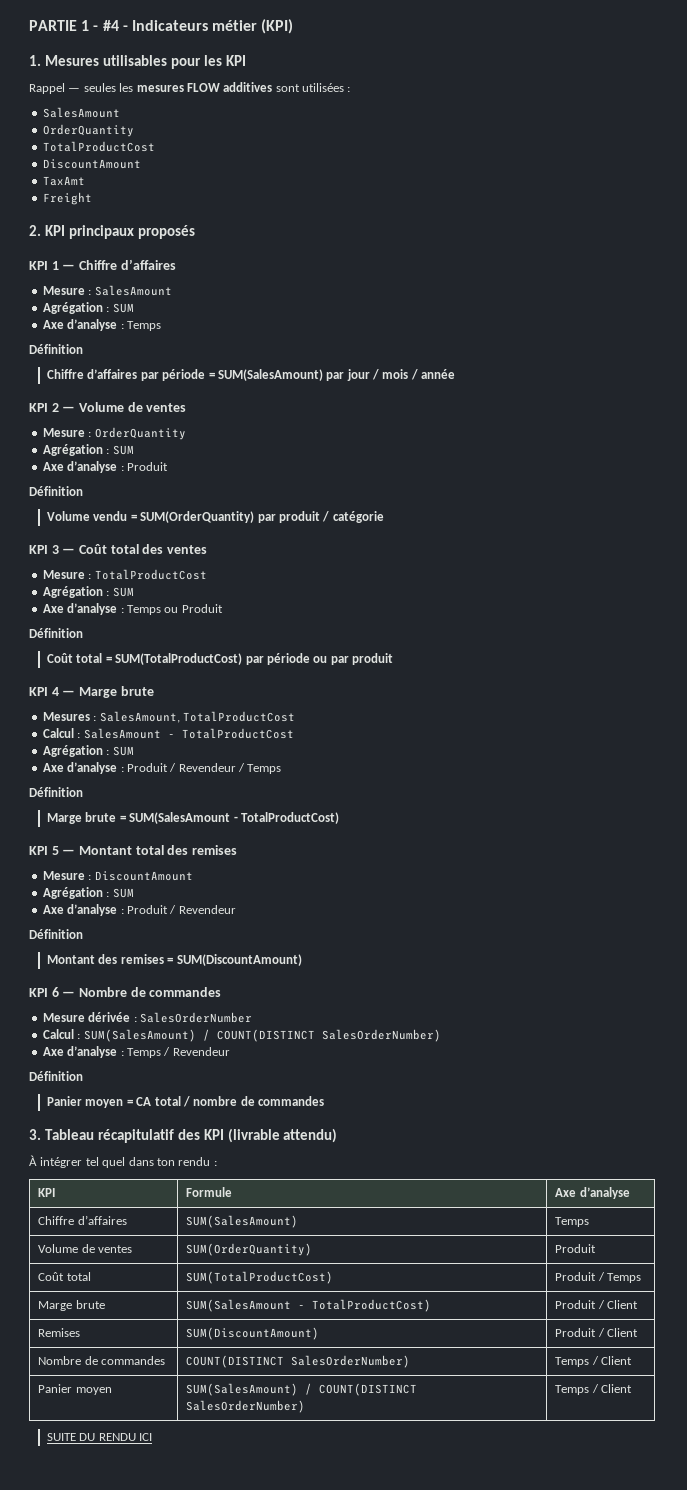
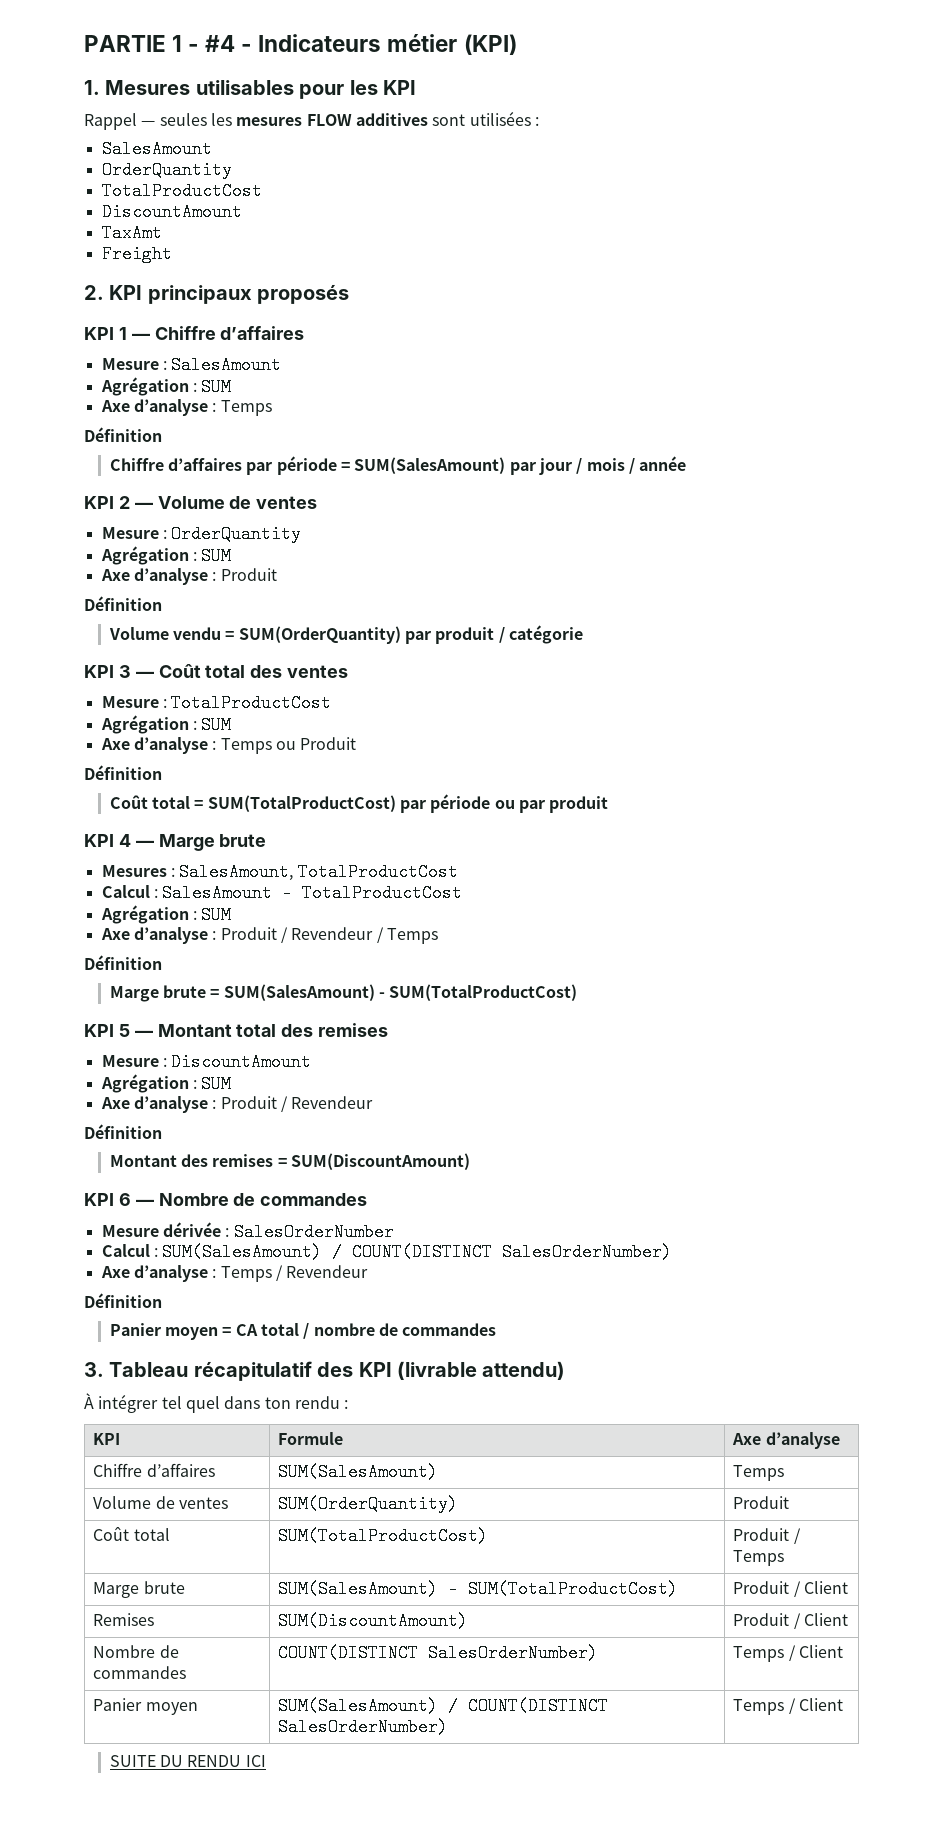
[129,812,339,824] SUM(SalesAmount - TotalProductCost) -> [223,984,578,1001] SUM(SalesAmount) - SUM(TotalProductCost)
[186,1299,432,1312] SUM(SalesAmount - TotalProductCost) -> [278,1580,679,1598] SUM(SalesAmount) - SUM(TotalProductCost)

